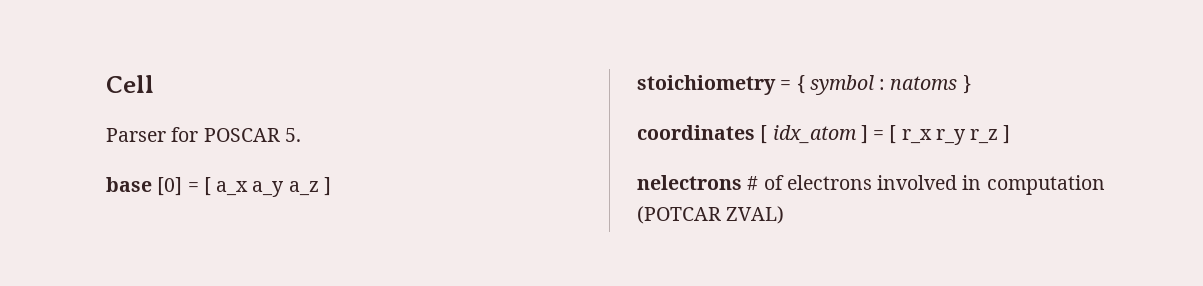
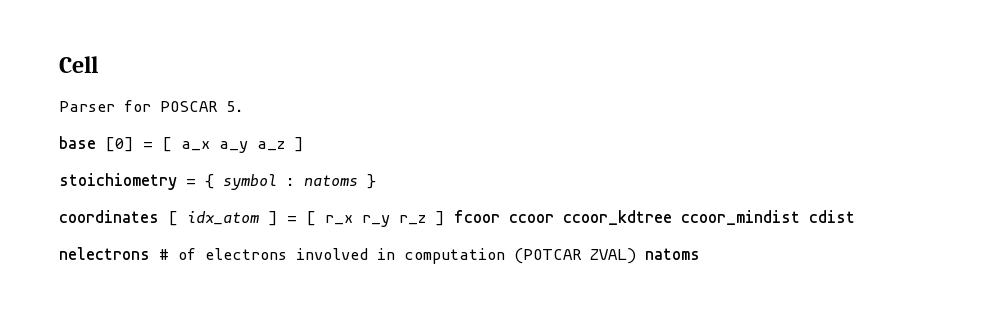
(1011, 134) none -> [454,210,855,225] fcoor ccoor ccoor_kdtree ccoor_mindist cdist
(785, 215) none -> [645,248,700,260] natoms

